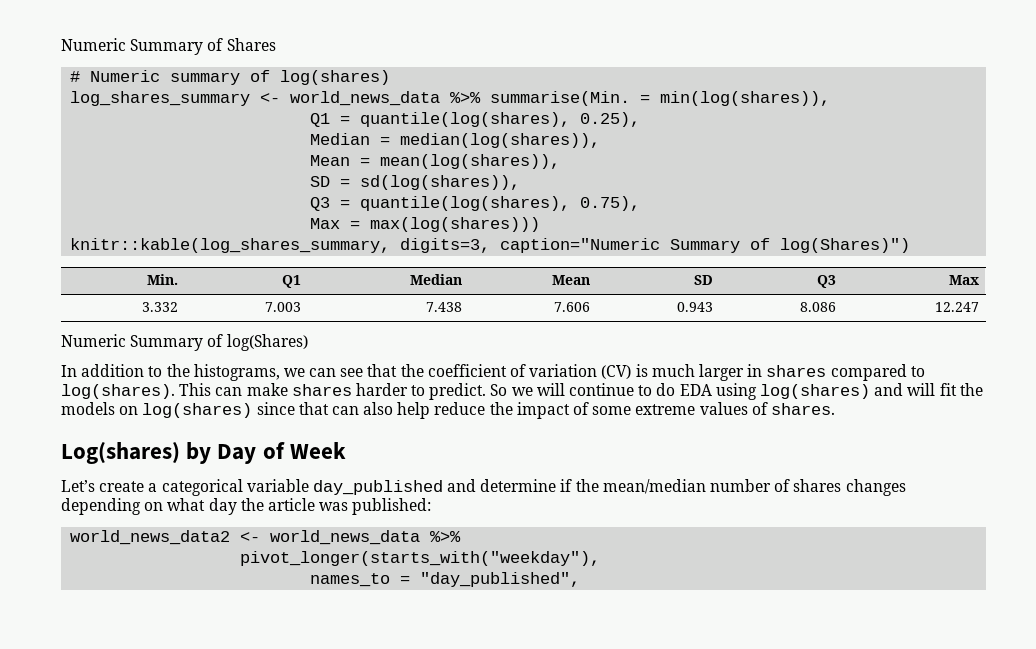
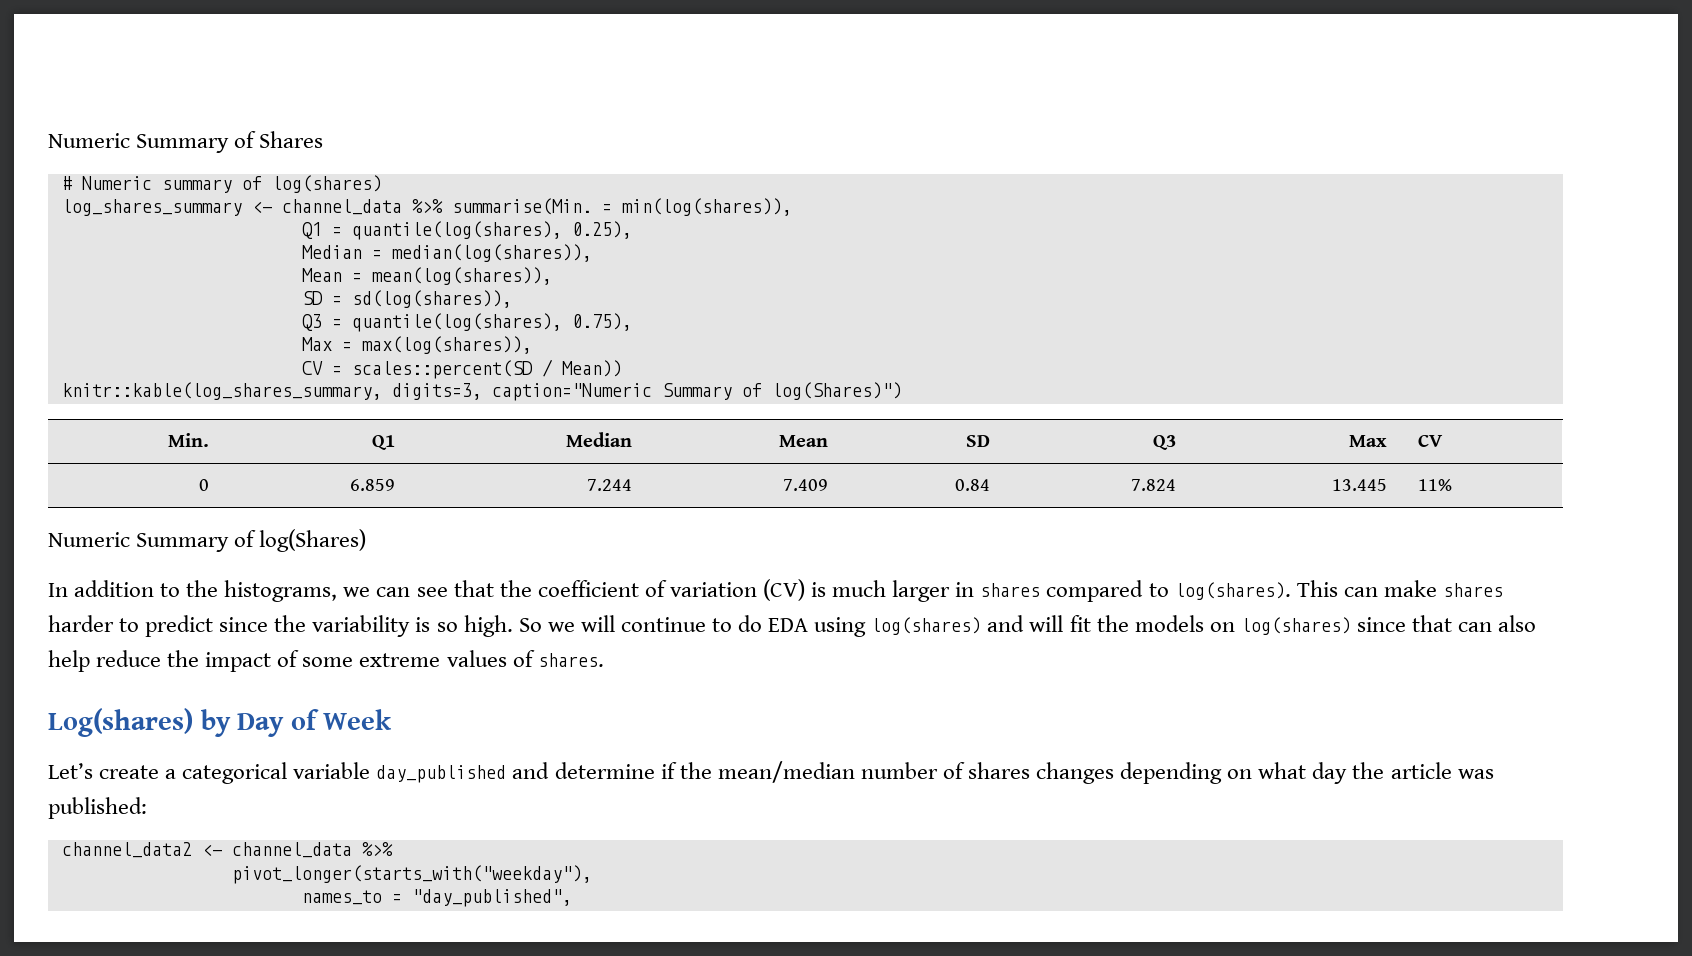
[290,91,441,106] world_news_data -> [281,199,402,215] channel_data
[370,217,541,232] max(log(shares))) -> [361,336,532,354] [301,359,622,379] max(log(shares)), // CV = scales::percent(SD / Mean))
[142,302,179,312] [265,302,302,312] [426,302,463,312] [554,302,591,312] [677,302,714,312] [800,302,837,312] [935,302,980,312] // 3.332 | 7.003 | 7.438 | 7.606 | 0.943 | 8.086 | 12.247 -> [1417,434,1443,447] [199,479,210,491] [350,479,396,491] [587,479,633,491] [783,479,829,491] [955,479,991,491] [1131,479,1177,491] [1332,479,1388,491] [1417,479,1452,491] | CV // 0 | 6.859 | 7.244 | 7.409 | 0.84 | 7.824 | 13.445 | 11%
[429,383,487,400] predict. -> [145,615,513,637] predict since the variability is so high.
[70,530,421,545] world_news_data2 <- world_news_data -> [61,842,352,858] channel_data2 <- channel_data

